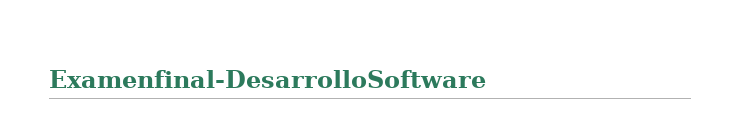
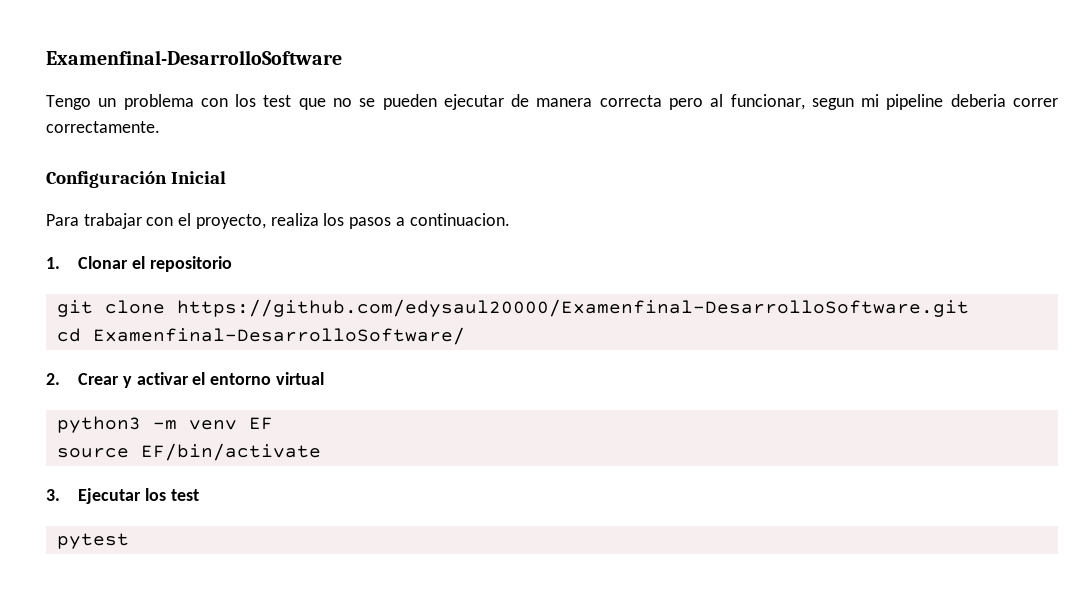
(486, 79) none -> [46,94,1059,110] [46,121,160,133] [46,171,226,188] [46,213,510,229] [46,256,232,272] [56,299,969,317] [56,327,465,345] [46,372,324,388] [56,416,273,433] [56,443,321,461] [46,488,199,504] [56,533,129,549] // Tengo un problema con los test que no se pueden ejecutar de manera correcta pero al funcionar, segun mi pipeline deberia correr correctamente. // Configuración Inicial // Para trabajar con el proyecto, realiza los pasos a continuacion. // 1. Clonar el repositorio // git clone https://github.com/edysaul20000/Examenfinal-DesarrolloSoftware.git // cd Examenfinal-DesarrolloSoftware/ // 2. Crear y activar el entorno virtual // python3 -m venv EF // source EF/bin/activate // 3. Ejecutar los test // pytest

